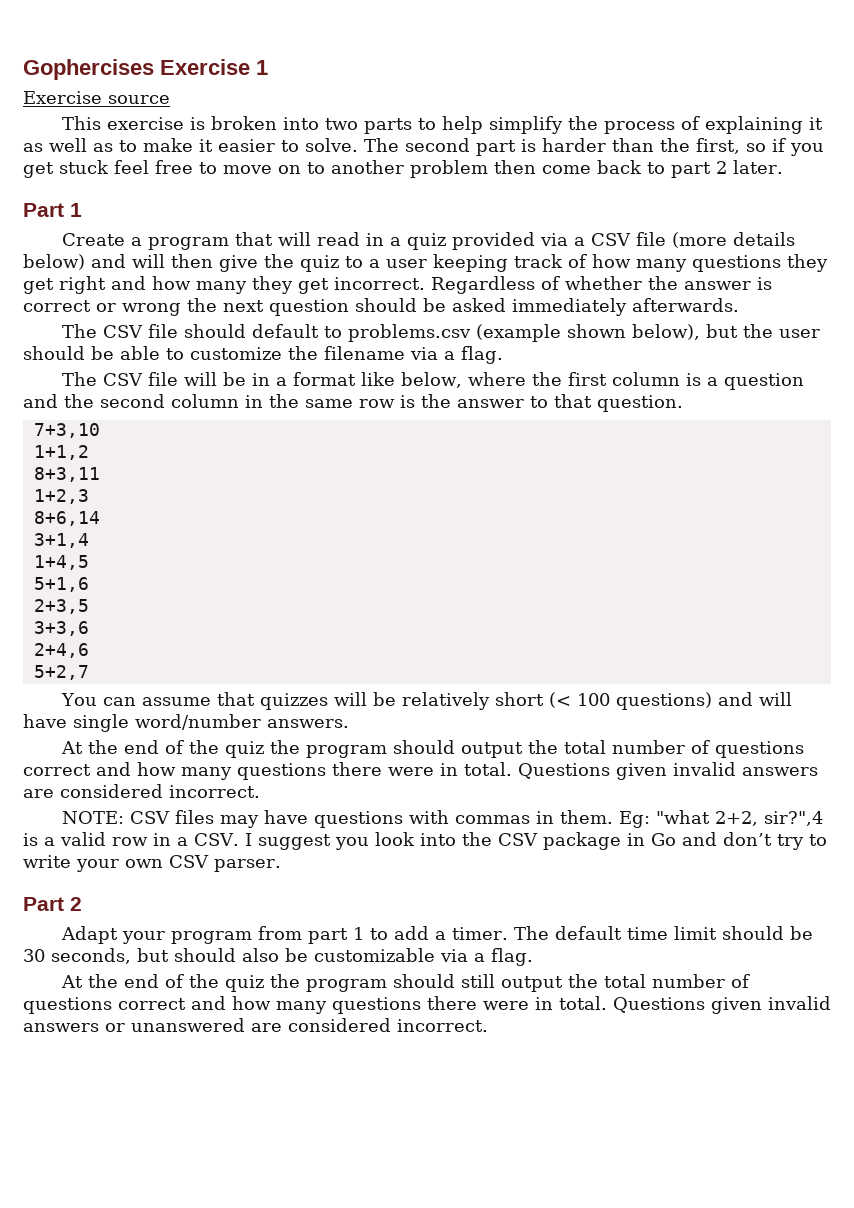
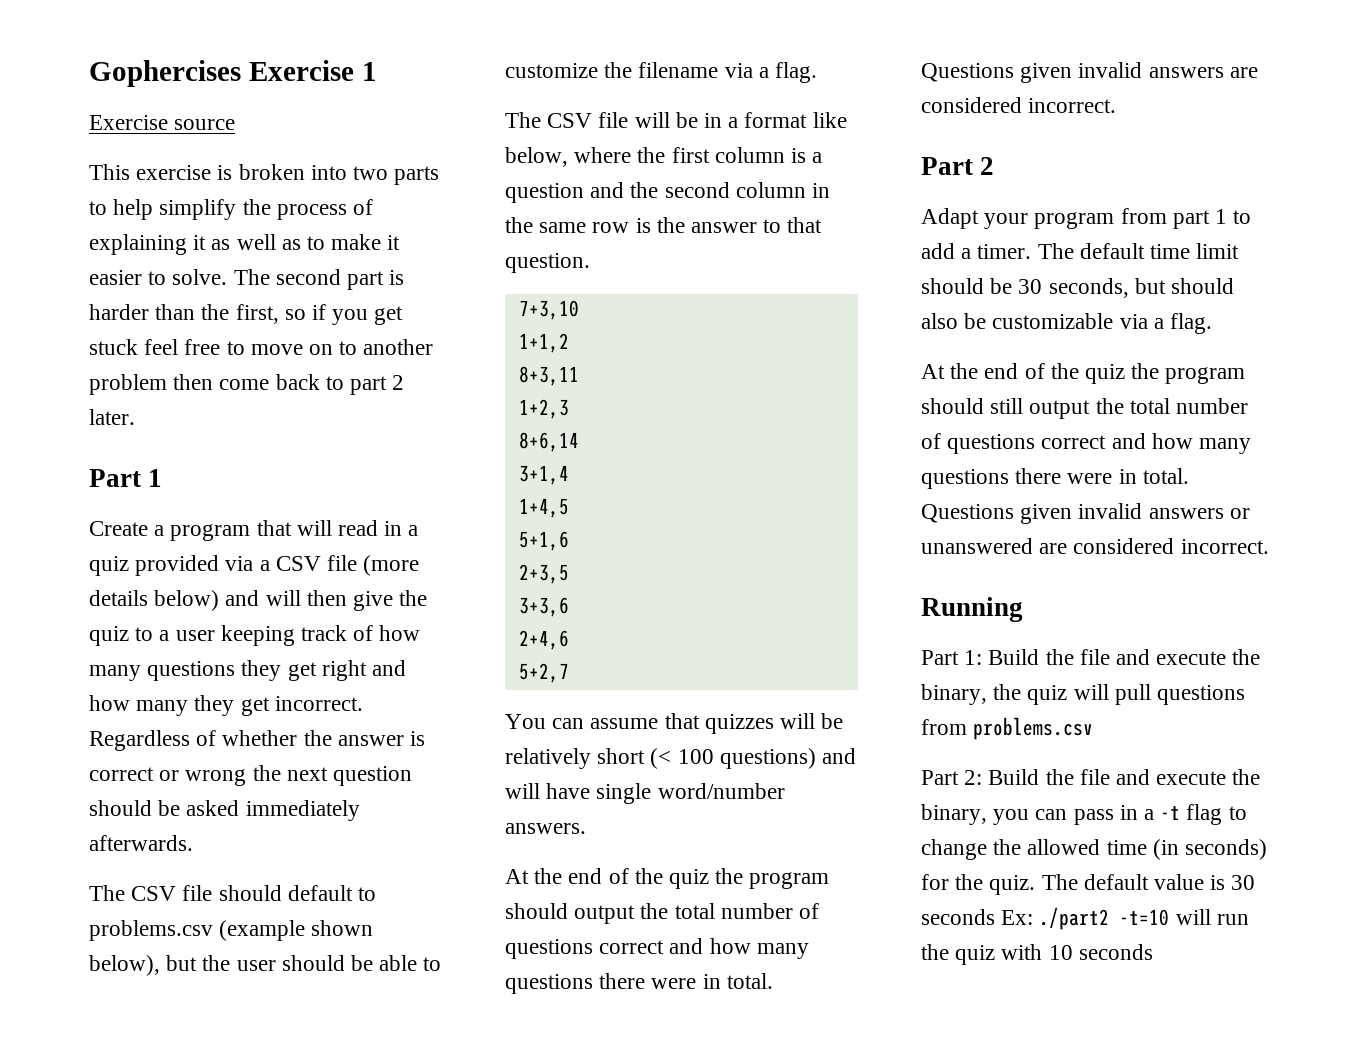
[62,810,824,828] [23,832,827,850] [23,855,281,872] // NOTE: CSV files may have questions with commas in them. Eg: "what 2+2, sir?",4 is a valid row in a CSV. I suggest you look into the CSV package in Go and don’t try to write your own CSV parser. -> (1117, 105) none
(488, 1025) none -> [921,597,1023,622] [921,649,1261,665] [921,684,1246,705] [921,717,1094,740] [921,769,1261,785] [921,804,1247,825] [921,839,1268,860] [921,874,1256,895] [921,907,1249,930] [921,944,1153,965] // Running // Part 1: Build the file and execute the binary, the quiz will pull questions from problems.csv // Part 2: Build the file and execute the binary, you can pass in a -t flag to change the allowed time (in seconds) for the quiz. The default value is 30 seconds Ex: ./part2 -t=10 will run the quiz with 10 seconds

